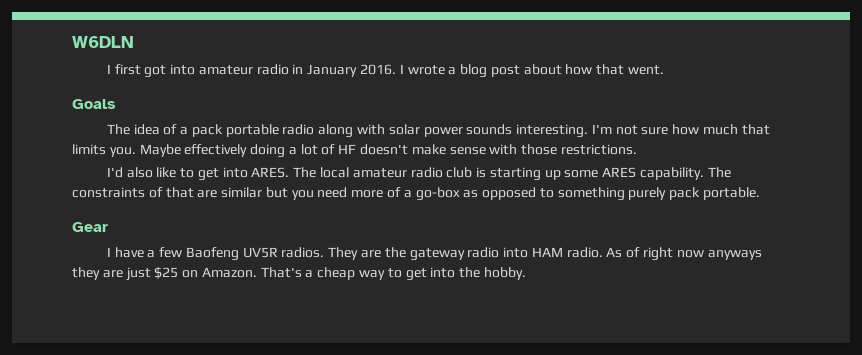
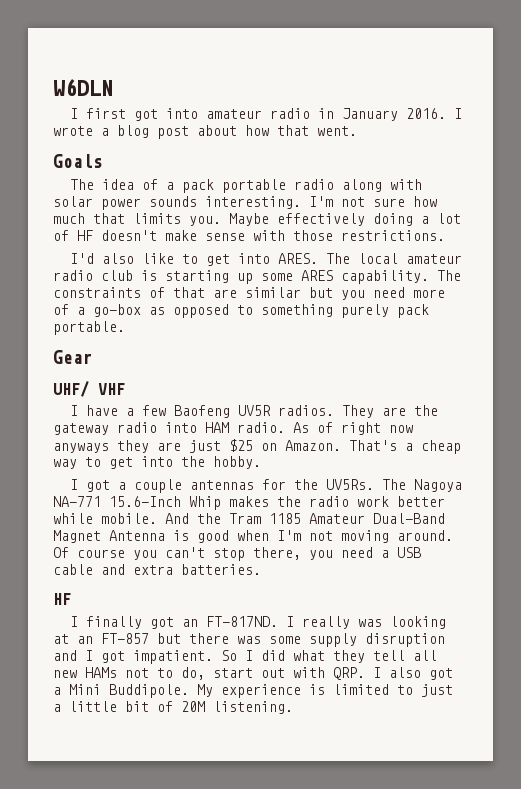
(108, 227) none -> [53,381,125,397] // UHF/ VHF
(526, 273) none -> [70,479,463,493] [53,496,445,510] [53,513,445,524] [53,530,453,543] [53,547,421,561] [53,564,261,575] [53,593,71,605] [70,616,447,629] [53,633,445,647] [53,650,437,664] [53,667,453,680] [53,684,453,698] [53,701,293,714] // I got a couple antennas for the UV5Rs. The Nagoya NA-771 15.6-Inch Whip makes the radio work better while mobile. And the Tram 1185 Amateur Dual-Band Magnet Antenna is good when I'm not moving around. Of course you can't stop there, you need a USB cable and extra batteries. // HF // I finally got an FT-817ND. I really was looking at an FT-857 but there was some supply disruption and I got impatient. So I did what they tell all new HAMs not to do, start out with QRP. I also got a Mini Buddipole. My experience is limited to just a little bit of 20M listening.

